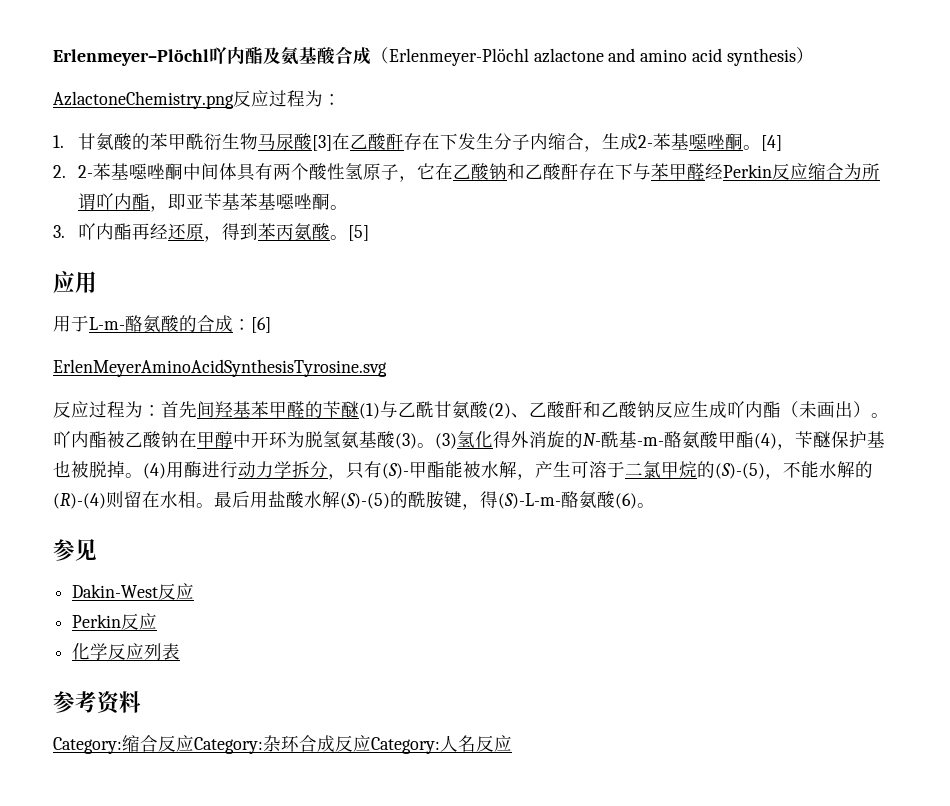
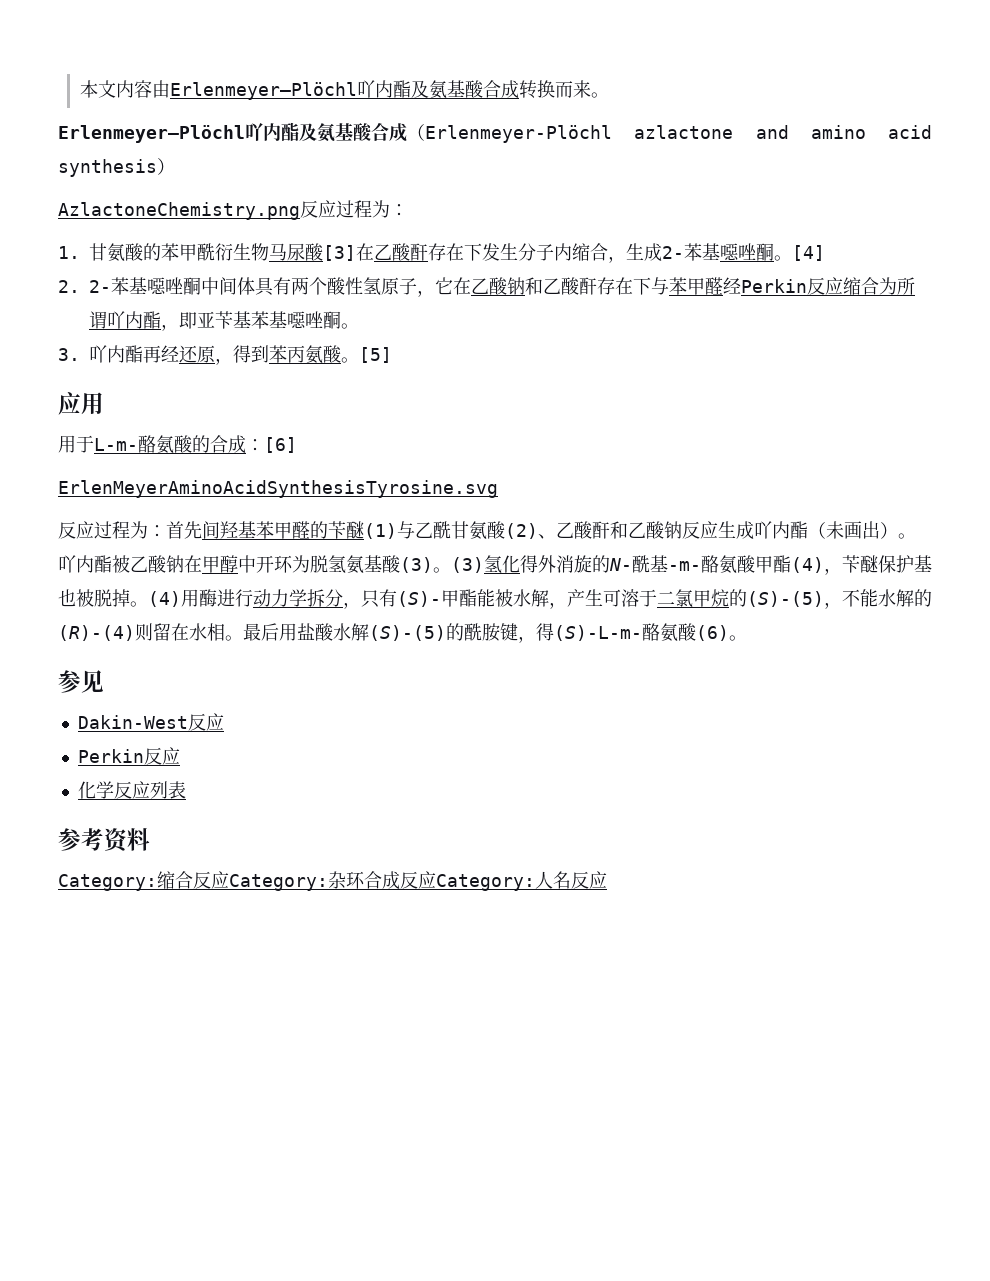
(53, 57) none -> [79,80,609,100] 本文内容由Erlenmeyer–Plöchl吖内酯及氨基酸合成转换而来。 //

